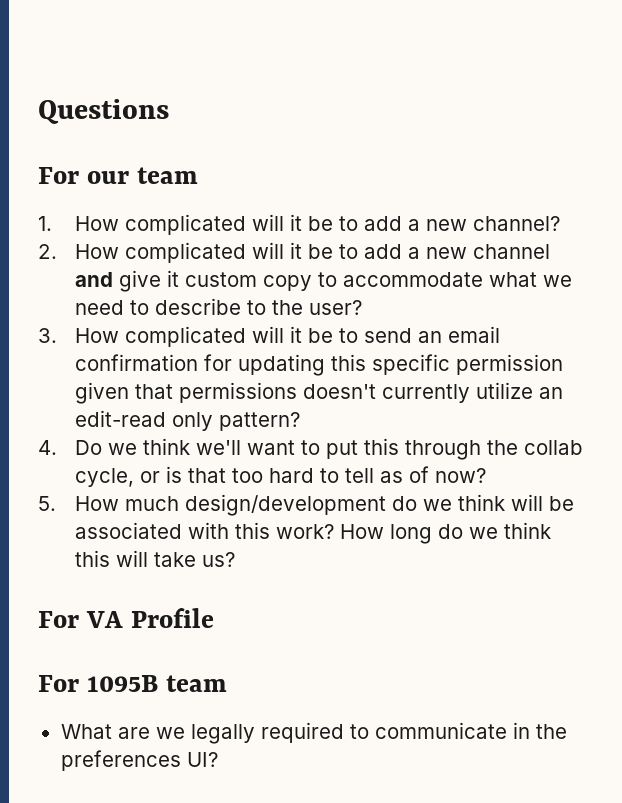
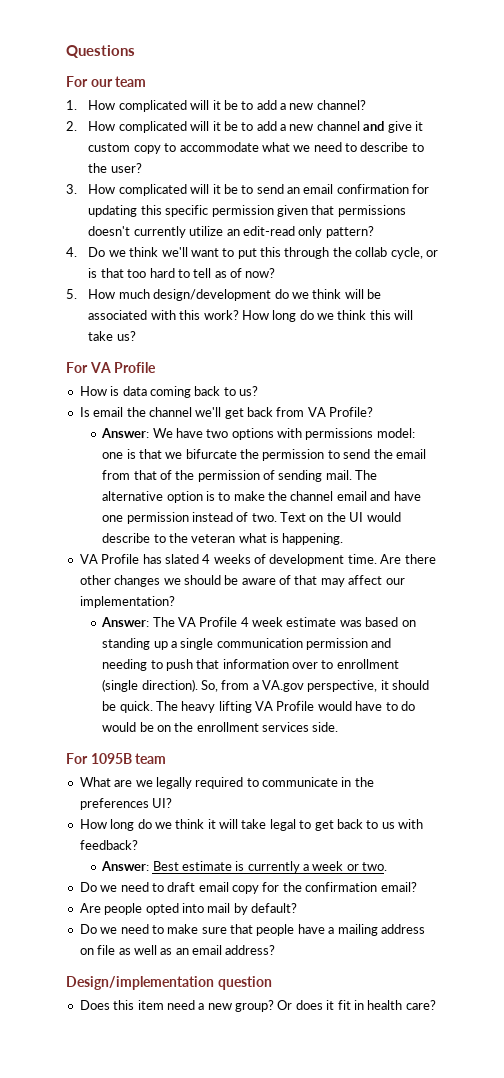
(214, 618) none -> [79,386,258,398] [79,407,374,419] [101,428,415,440] [102,449,426,461] [102,470,378,482] [102,491,421,503] [102,512,401,524] [102,533,344,545] [79,554,436,566] [79,575,405,587] [79,596,175,608] [101,617,416,627] [102,638,392,650] [102,659,399,671] [102,679,430,692] [102,701,415,713] [102,722,339,732] // How is data coming back to us? // Is email the channel we'll get back from VA Profile? // Answer: We have two options with permissions model: one is that we bifurcate the permission to send the email from that of the permission of sending mail. The alternative option is to make the channel email and have one permission instead of two. Text on the UI would describe to the veteran what is happening. // VA Profile has slated 4 weeks of development time. Are there other changes we should be aware of that may affect our implementation? // Answer: The VA Profile 4 week estimate was based on standing up a single communication permission and needing to push that information over to enrollment (single direction). So, from a VA.gov perspective, it should be quick. The heavy lifting VA Profile would have to do would be on the enrollment services side.
(218, 759) none -> [79,819,423,831] [79,840,138,850] [101,861,388,873] [79,882,417,894] [79,903,297,915] [79,924,425,936] [79,945,276,955] [66,976,272,990] [79,1000,436,1012] // How long do we think it will take legal to get back to us with feedback? // Answer: Best estimate is currently a week or two. // Do we need to draft email copy for the confirmation email? // Are people opted into mail by default? // Do we need to make sure that people have a mailing address on file as well as an email address? // Design/implementation question // Does this item need a new group? Or does it fit in health care?

